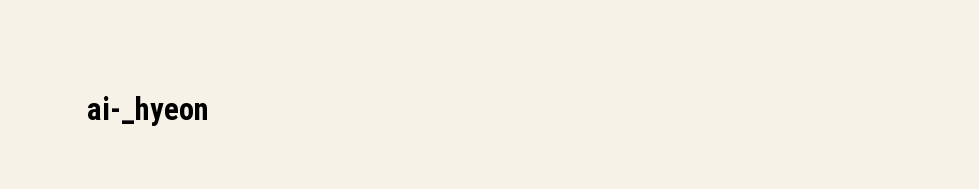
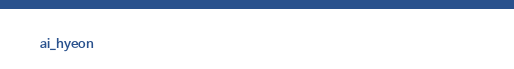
[87,96,209,126] ai-_hyeon -> [40,38,94,52] ai_hyeon

